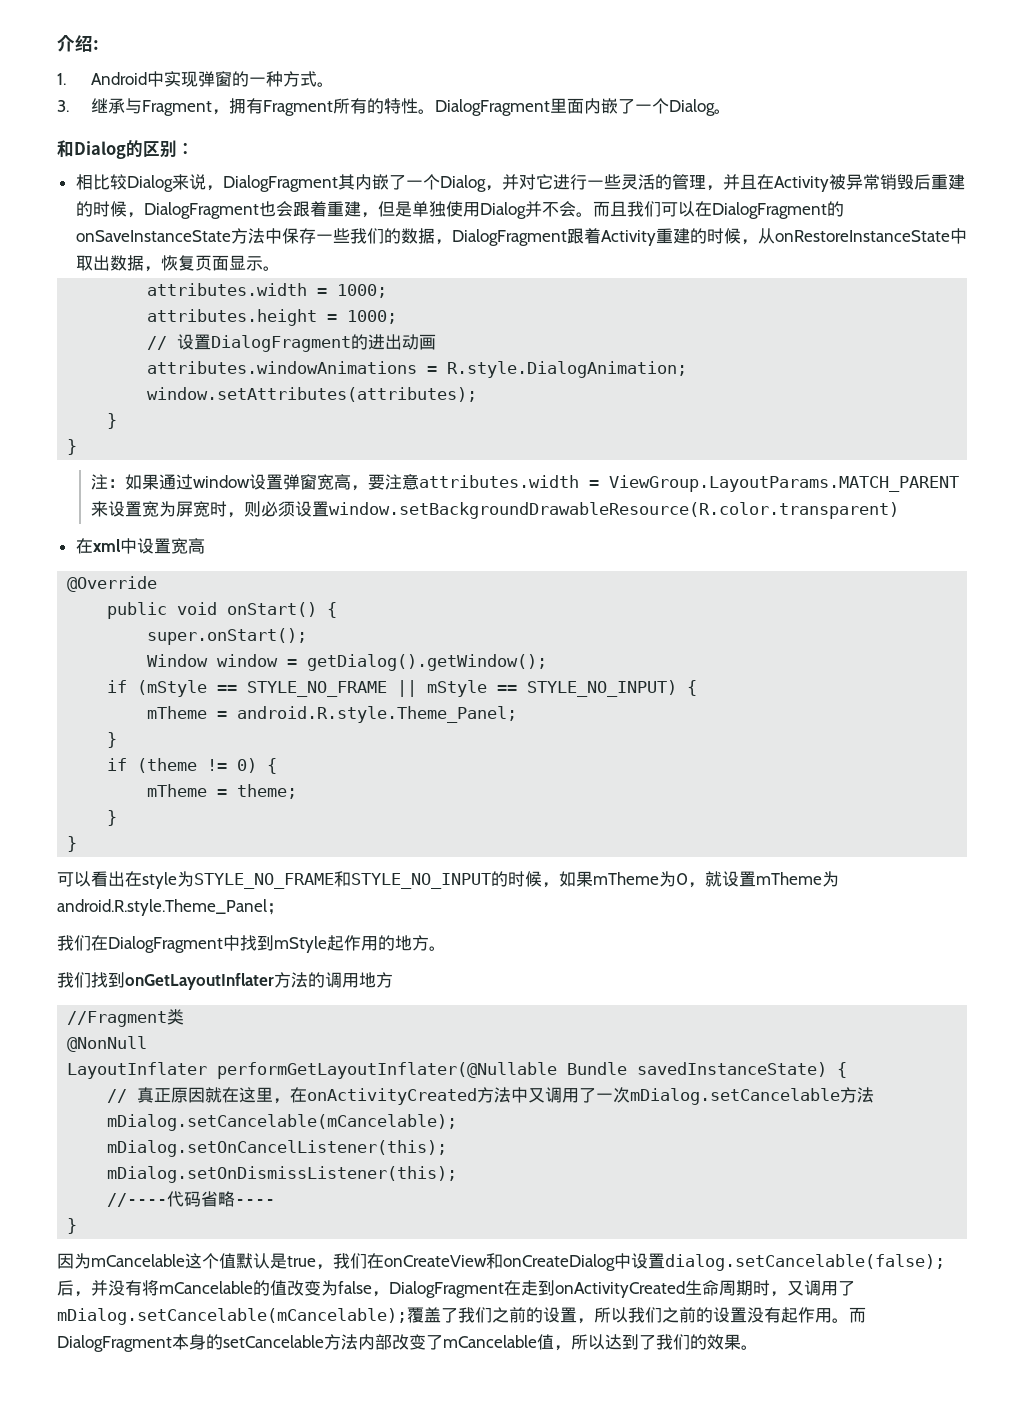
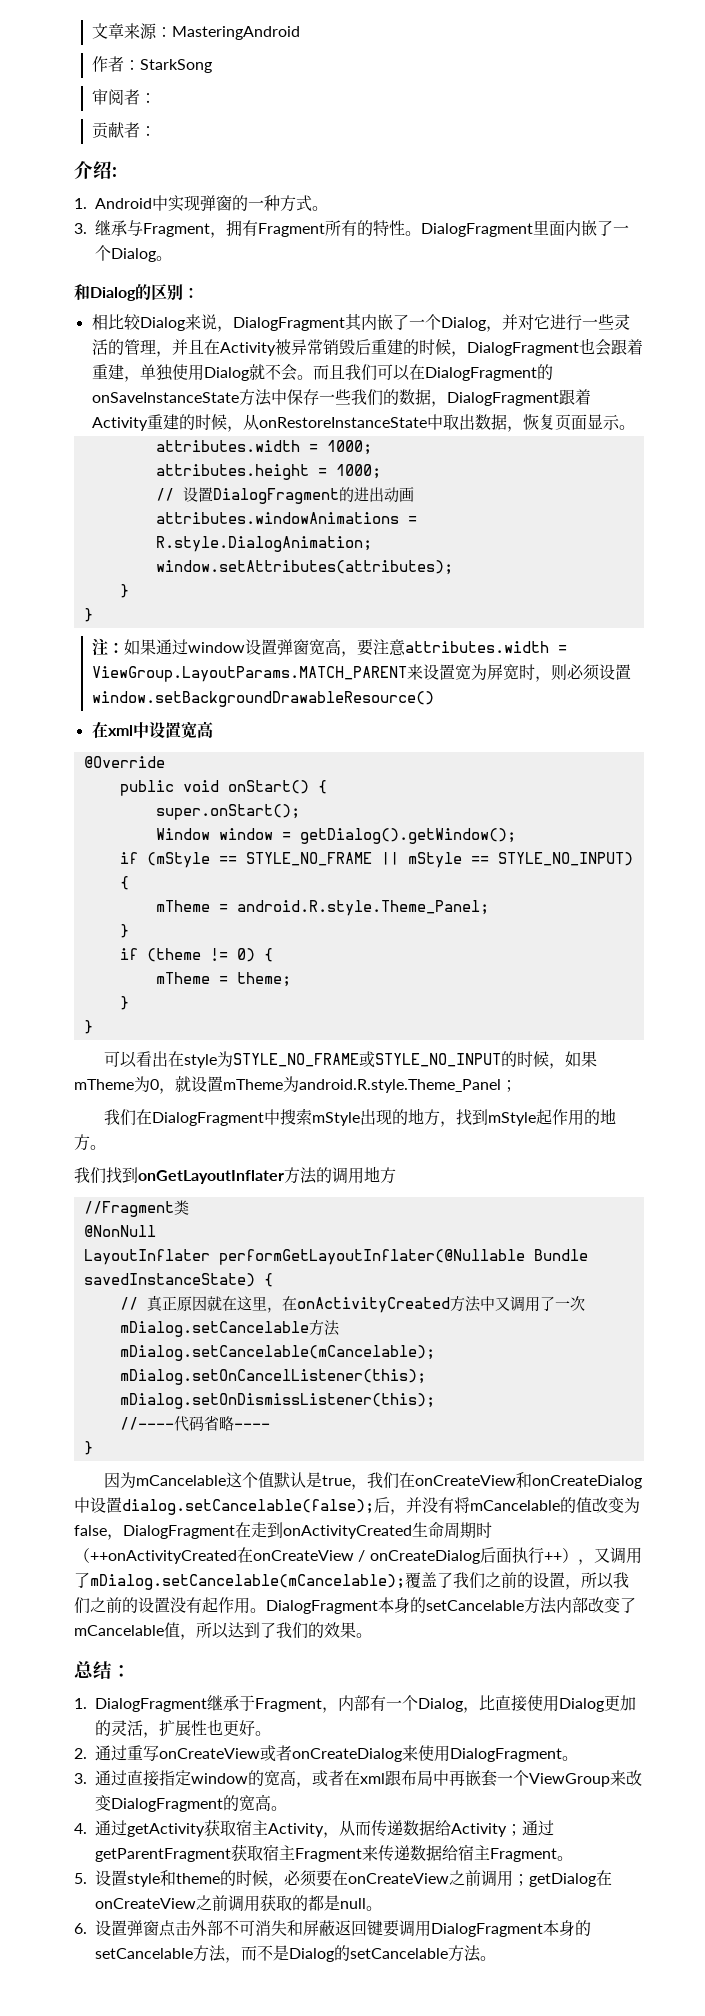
(57, 43) none -> [91,23,300,40] [91,56,212,73] [91,88,156,105] [91,122,156,139] 文章来源：MasteringAndroid // 作者：StarkSong // 审阅者： // 贡献者： //
[377,201,412,217] 但是 -> (140, 379) none
[524,201,542,217] 并 -> [248,364,265,380] 就
[328,502,899,519] window.setBackgroundDrawableResource(R.color.transparent) -> [91,691,434,707] window.setBackgroundDrawableResource()
[334,871,351,887] 和 -> [359,1051,376,1068] 或
(240, 943) none -> [280,1108,457,1127] 搜索mStyle出现的地方，
(770, 1288) none -> [74,1547,578,1564] （++onActivityCreated在onCreateView / onCreateDialog后面执行++）
[849,1307,866,1323] 而 -> (266, 1610) none
(758, 1347) none -> [74,1661,131,1680] [74,1695,636,1713] [95,1719,271,1738] [74,1745,578,1762] [74,1769,642,1788] [95,1794,287,1812] [74,1819,554,1838] [95,1844,573,1862] [74,1870,612,1888] [95,1894,382,1912] [74,1920,591,1937] [95,1945,496,1963] // 总结： // 1. DialogFragment继承于Fragment，内部有一个Dialog，比直接使用Dialog更加的灵活，扩展性也更好。 // 2.通过重写onCreateView或者onCreateDialog来使用DialogFragment。 // 3.通过直接指定window的宽高，或者在xml跟布局中再嵌套一个ViewGroup来改变DialogFragment的宽高。 // 4.通过getActivity获取宿主Activity，从而传递数据给Activity；通过getParentFragment获取宿主Fragment来传递数据给宿主Fragment。 // 5.设置style和theme的时候，必须要在onCreateView之前调用；getDialog在onCreateView之前调用获取的都是null。 // 6.设置弹窗点击外部不可消失和屏蔽返回键要调用DialogFragment本身的setCancelable方法，而不是Dialog的setCancelable方法。

